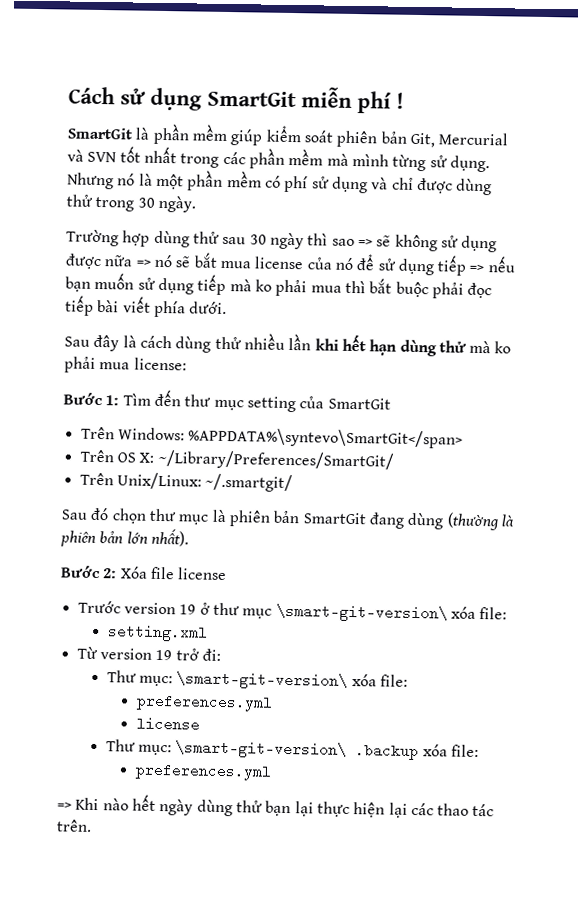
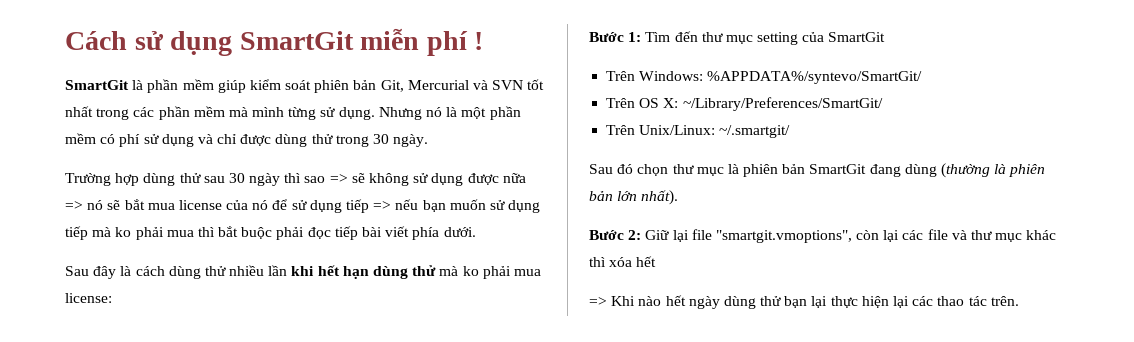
[188,427,464,449] %APPDATA%\syntevo\SmartGit</span> -> [707,71,923,84] %APPDATA%/syntevo/SmartGit/
[119,566,228,581] [77,600,508,623] [106,624,208,642] [76,646,221,661] [106,670,408,690] [135,693,273,712] [135,716,200,732] [105,739,479,761] [134,762,272,781] Xóa file license // Trước version 19 ở thư mục \smart-git-version\ xóa file: // setting.xml // Từ version 19 trở đi: // Thư mục: \smart-git-version\ xóa file: // preferences.yml // license // Thư mục: \smart-git-version\ .backup xóa file: // preferences.yml -> [645,229,1057,243] [589,256,657,267] Giữ lại file "smartgit.vmoptions", còn lại các file và thư mục khác thì xóa hết

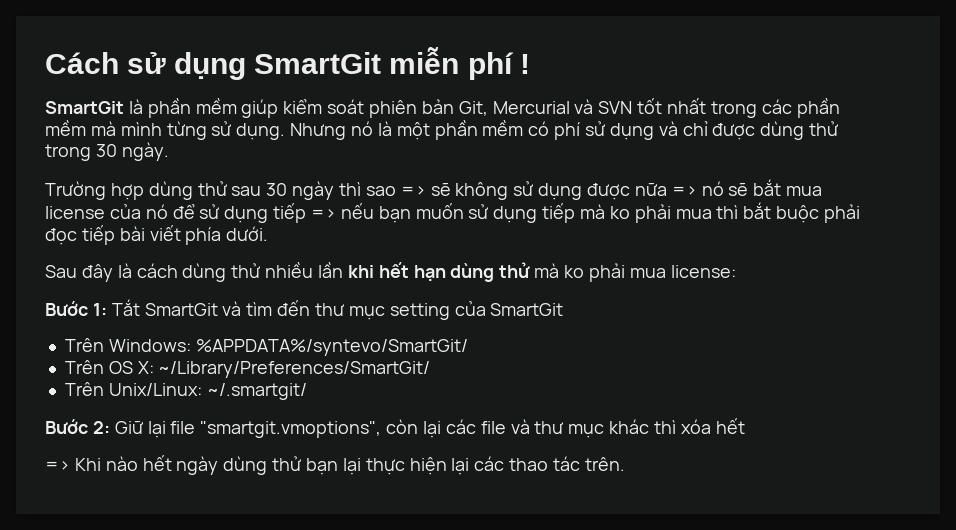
[645,32,671,42] Tìm -> [111,299,273,316] Tắt SmartGit và tìm
[589,163,1046,178] [589,190,679,205] // Sau đó chọn thư mục là phiên bản SmartGit đang dùng (thường là phiên bản lớn nhất). -> (307, 391) none

